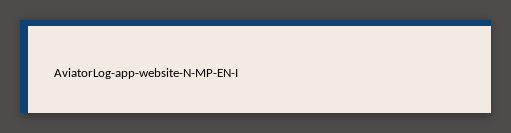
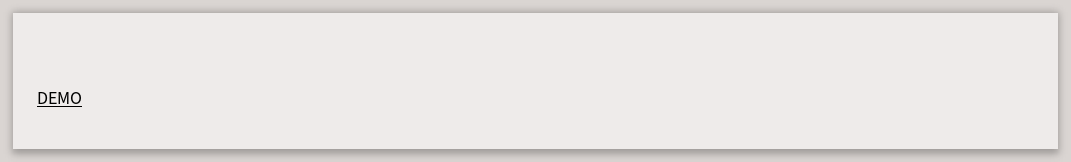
[54,68,238,79] AviatorLog-app-website-N-MP-EN-I -> [37,92,82,104] DEMO

